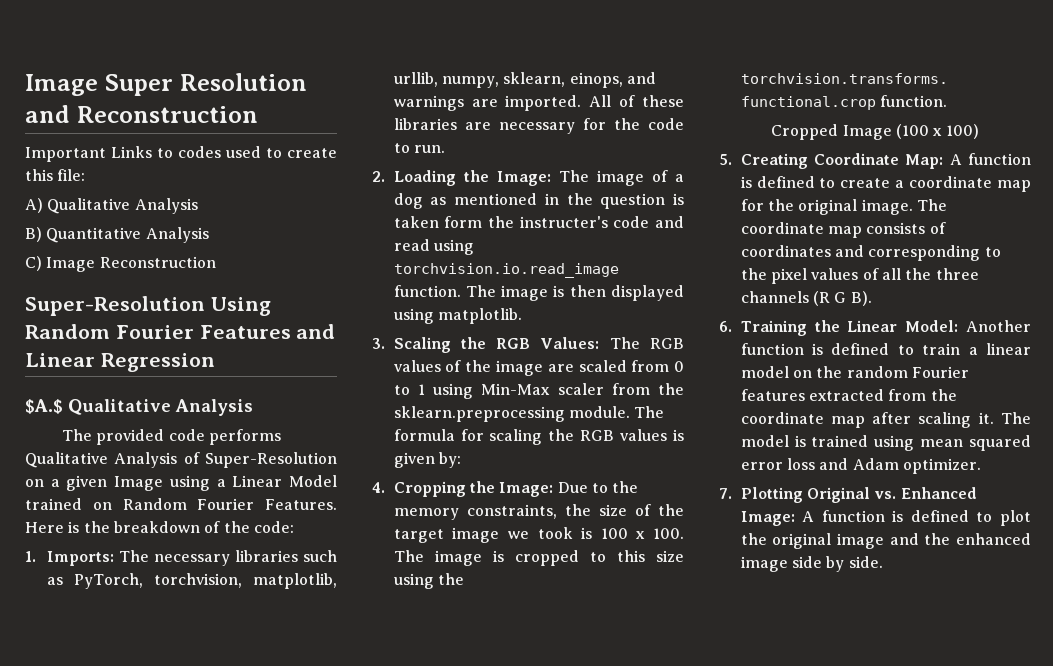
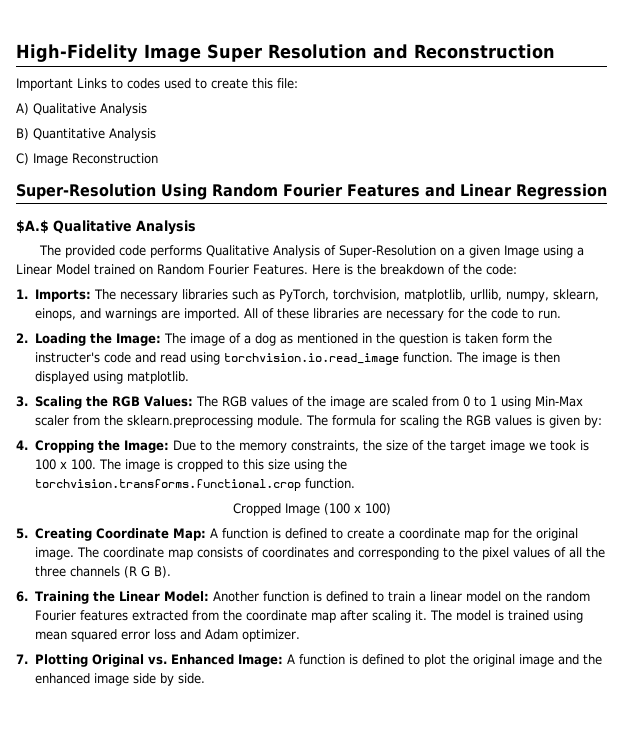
(25, 85) none -> [16,44,138,62] High-Fidelity

